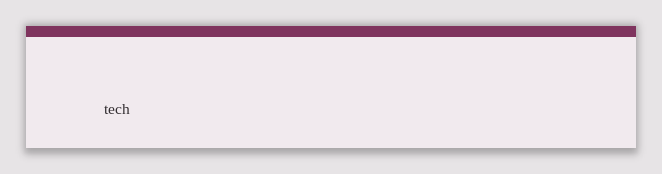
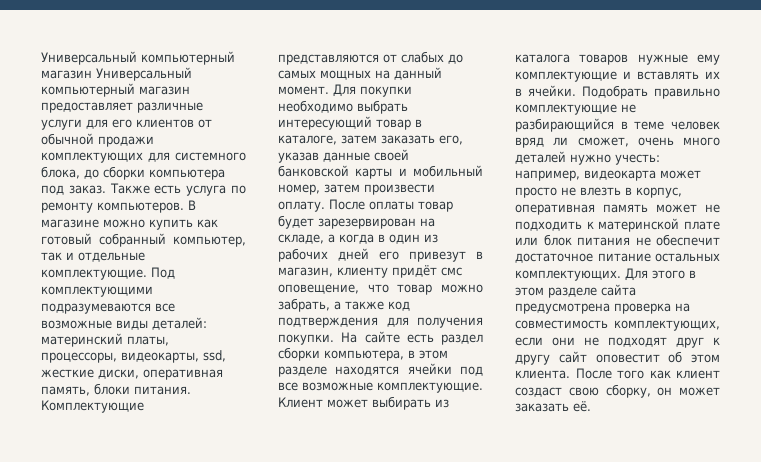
[104,104,130,114] tech -> [41,51,235,65] [41,67,192,81] [41,83,190,97] [41,102,203,113] [41,119,212,130] [41,133,154,147] [41,152,246,163] [41,166,225,180] [41,183,246,196] [41,200,196,213] [41,219,218,230] [41,233,246,247] [41,252,145,262] [41,267,175,280] [41,286,153,297] [41,303,175,314] [41,317,207,330] [41,333,169,347] [41,350,226,363] [41,369,223,380] [41,383,191,396] [41,400,144,413] [278,51,463,65] [278,67,442,80] [278,84,412,97] [278,100,408,114] [278,116,422,130] [278,135,463,145] [278,149,409,163] [278,165,483,179] [278,184,435,195] [278,199,453,212] [278,215,435,229] [278,234,438,244] [278,248,483,262] [278,265,462,278] [278,284,483,295] [278,298,410,312] [278,317,483,328] [278,331,483,345] [278,347,448,361] [278,363,483,377] [278,382,483,393] [278,396,449,410] [515,54,720,65] [515,71,720,82] [515,85,720,99] [515,104,636,115] [515,118,720,132] [515,137,720,148] [515,151,660,165] [515,170,701,181] [515,187,682,198] [515,204,720,215] [515,218,720,232] [515,234,720,246] [515,253,720,263] [515,268,696,281] [515,284,636,298] [515,303,690,314] [515,320,720,331] [515,337,720,348] [515,351,720,365] [515,368,720,379] [515,384,720,398] [515,401,591,412] Универсальный компьютерный магазин Универсальный компьютерный магазин предоставляет различные услуги для его клиентов от обычной продажи комплектующих для системного блока, до сборки компьютера под заказ. Также есть услуга по ремонту компьютеров. В магазине можно купить как готовый собранный компьютер, так и отдельные комплектующие. Под комплектующими подразумеваются все возможные виды деталей: материнский платы, процессоры, видеокарты, ssd, жесткие диски, оперативная память, блоки питания. Комплектующие представляются от слабых до самых мощных на данный момент. Для покупки необходимо выбрать интересующий товар в каталоге, затем заказать его, указав данные своей банковской карты и мобильный номер, затем произвести оплату. После оплаты товар будет зарезервирован на складе, а когда в один из рабочих дней его привезут в магазин, клиенту придёт смс оповещение, что товар можно забрать, а также код подтверждения для получения покупки. На сайте есть раздел сборки компьютера, в этом разделе находятся ячейки под все возможные комплектующие. Клиент может выбирать из каталога товаров нужные ему комплектующие и вставлять их в ячейки. Подобрать правильно комплектующие не разбирающийся в теме человек вряд ли сможет, очень много деталей нужно учесть: например, видеокарта может просто не влезть в корпус, оперативная память может не подходить к материнской плате или блок питания не обеспечит достаточное питание остальных комплектующих. Для этого в этом разделе сайта предусмотрена проверка на совместимость комплектующих, если они не подходят друг к другу сайт оповестит об этом клиента. После того как клиент создаст свою сборку, он может заказать её.

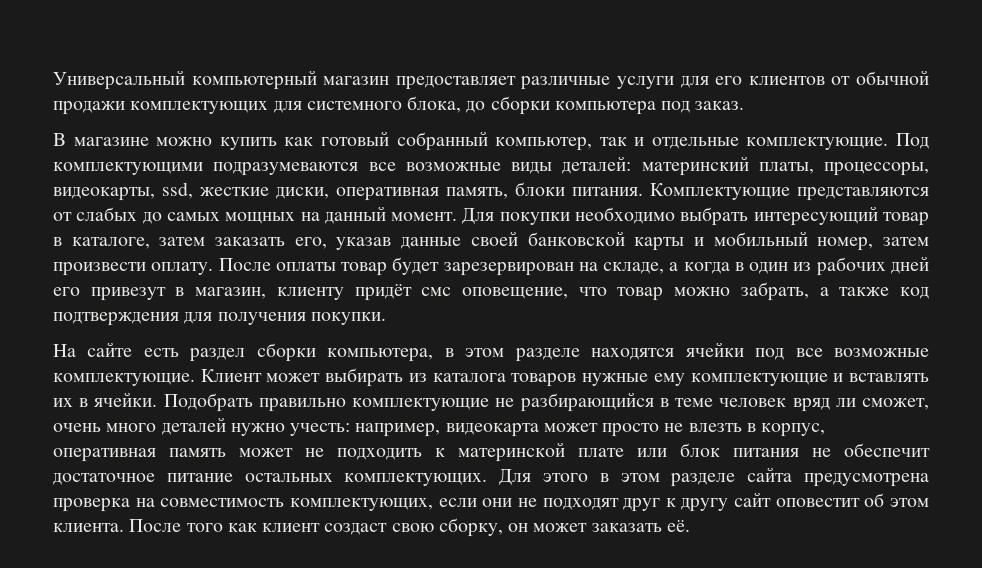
[41,51,235,65] [41,67,192,81] [41,83,190,97] Универсальный компьютерный магазин Универсальный компьютерный магазин -> [53,70,390,90] Универсальный компьютерный магазин
[109,183,246,196] [41,202,184,213] Также есть услуга по ремонту компьютеров. -> (745, 105) //
(334, 339) none -> (386, 318) //

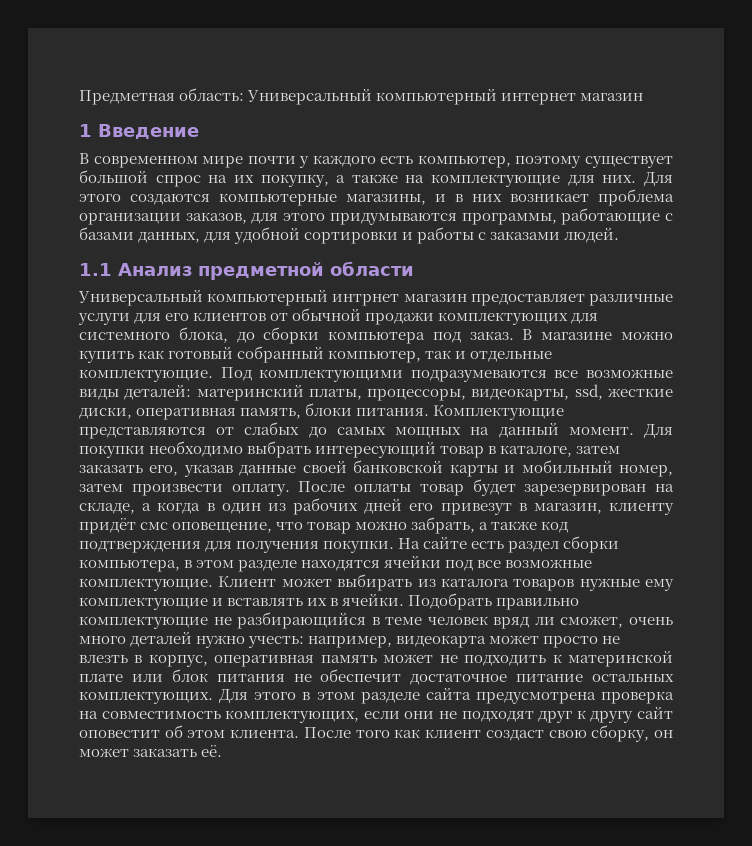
[53,70,317,90] Универсальный компьютерный -> [79,88,644,105] [79,124,199,139] [79,153,673,168] [79,170,673,187] [79,189,674,206] [79,208,673,225] [79,227,620,244] [79,261,414,280] [78,289,400,306] Предметная область: Универсальный компьютерный интернет магазин // 1 Введение // В современном мире почти у каждого есть компьютер, поэтому существует большой спрос на их покупку, а также на комплектующие для них. Для этого создаются компьютерные магазины, и в них возникает проблема организации заказов, для этого придумываются программы, работающие с базами данных, для удобной сортировки и работы с заказами людей. // 1.1 Анализ предметной области // Универсальный компьютерный интрнет
(745, 105) // -> (514, 335) none
(386, 318) // -> (395, 546) none

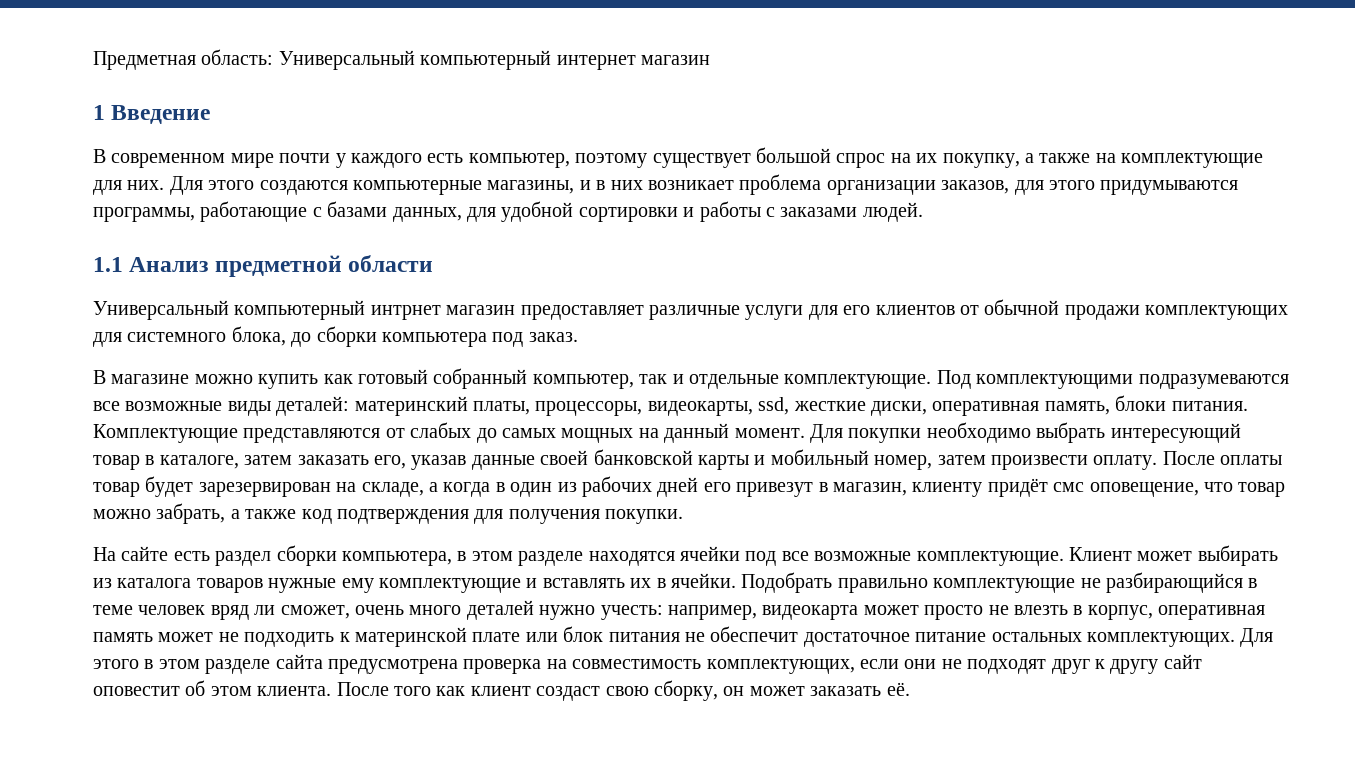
(514, 335) none -> (578, 337) //
(395, 546) none -> (684, 516) //

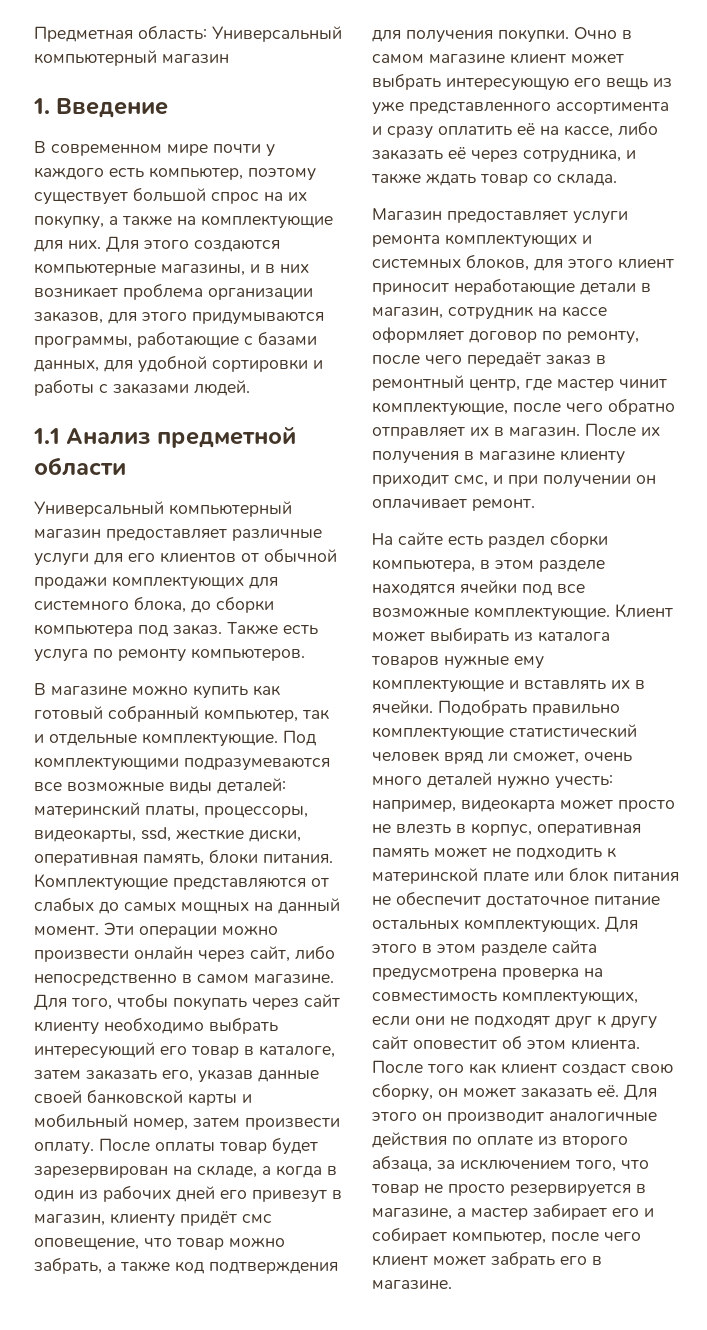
[556,55,636,70] интернет -> (157, 58) none
[93,105,105,120] 1 -> [33,98,50,114] 1.
[370,305,441,320] интрнет -> (292, 509) none
(578, 337) none -> [227,622,318,635] [34,648,305,662] Также есть услуга по ремонту компьютеров.
[809,424,922,443] Для покупки -> [104,922,278,938] [34,945,335,962] [34,974,334,986] [34,993,340,1011] [34,1021,99,1035] Эти операции можно произвести онлайн через сайт, либо непосредственно в самом магазине. Для того, чтобы покупать через сайт клиенту
(1241, 433) none -> [160,1046,187,1055] его
(684, 516) none -> [574,27,632,39] [372,53,624,64] [372,73,672,91] [372,101,669,115] [372,121,658,139] [372,147,636,163] [371,173,617,186] [372,208,628,224] [372,234,592,248] [372,254,674,271] [372,278,651,295] [372,306,607,320] [372,327,639,344] [372,352,606,367] [372,375,667,391] [372,398,675,416] [372,423,660,439] [372,450,625,464] [372,475,656,488] [372,499,535,511] Очно в самом магазине клиент может выбрать интересующую его вещь из уже представленного ассортимента и сразу оплатить её на кассе, либо заказать её через сотрудника, и также ждать товар со склада. // Магазин предоставляет услуги ремонта комплектующих и системных блоков, для этого клиент приносит неработающие детали в магазин, сотрудник на кассе оформляет договор по ремонту, после чего передаёт заказ в ремонтный центр, где мастер чинит комплектующие, после чего обратно отправляет их в магазин. После их получения в магазине клиенту приходит смс, и при получении он оплачивает ремонт.
[1080,572,1258,593] [93,605,133,615] не разбирающийся в теме -> [509,724,637,738] статистический
(910, 689) none -> [624,1084,657,1100] [372,1112,657,1124] [372,1132,628,1148] [372,1155,649,1172] [371,1184,646,1197] [372,1203,654,1220] [372,1227,641,1244] [372,1251,602,1268] [372,1280,452,1289] Для этого он производит аналогичные действия по оплате из второго абзаца, за исключением того, что товар не просто резервируется в магазине, а мастер забирает его и собирает компьютер, после чего клиент может забрать его в магазине.

